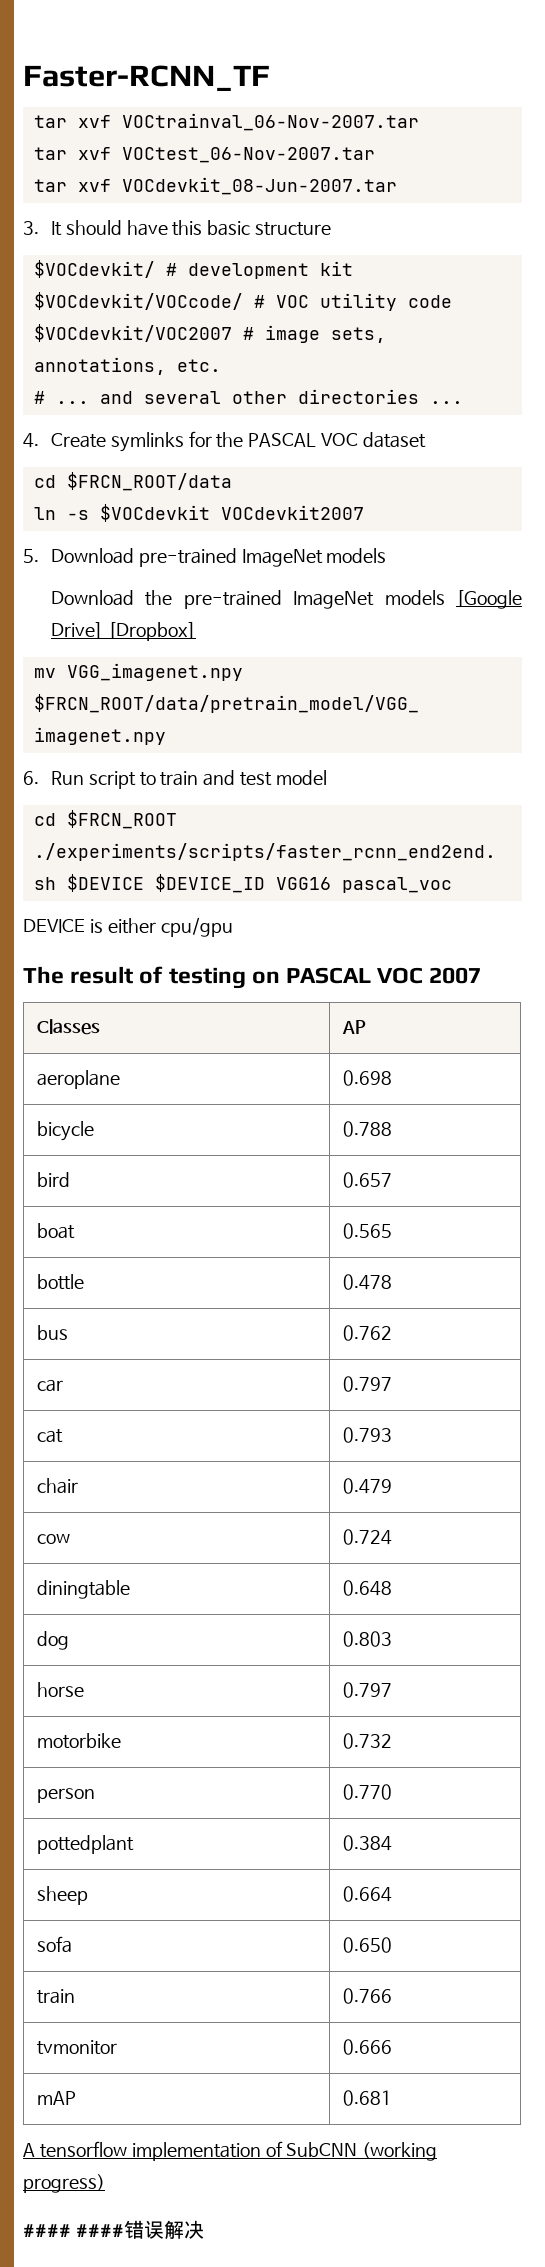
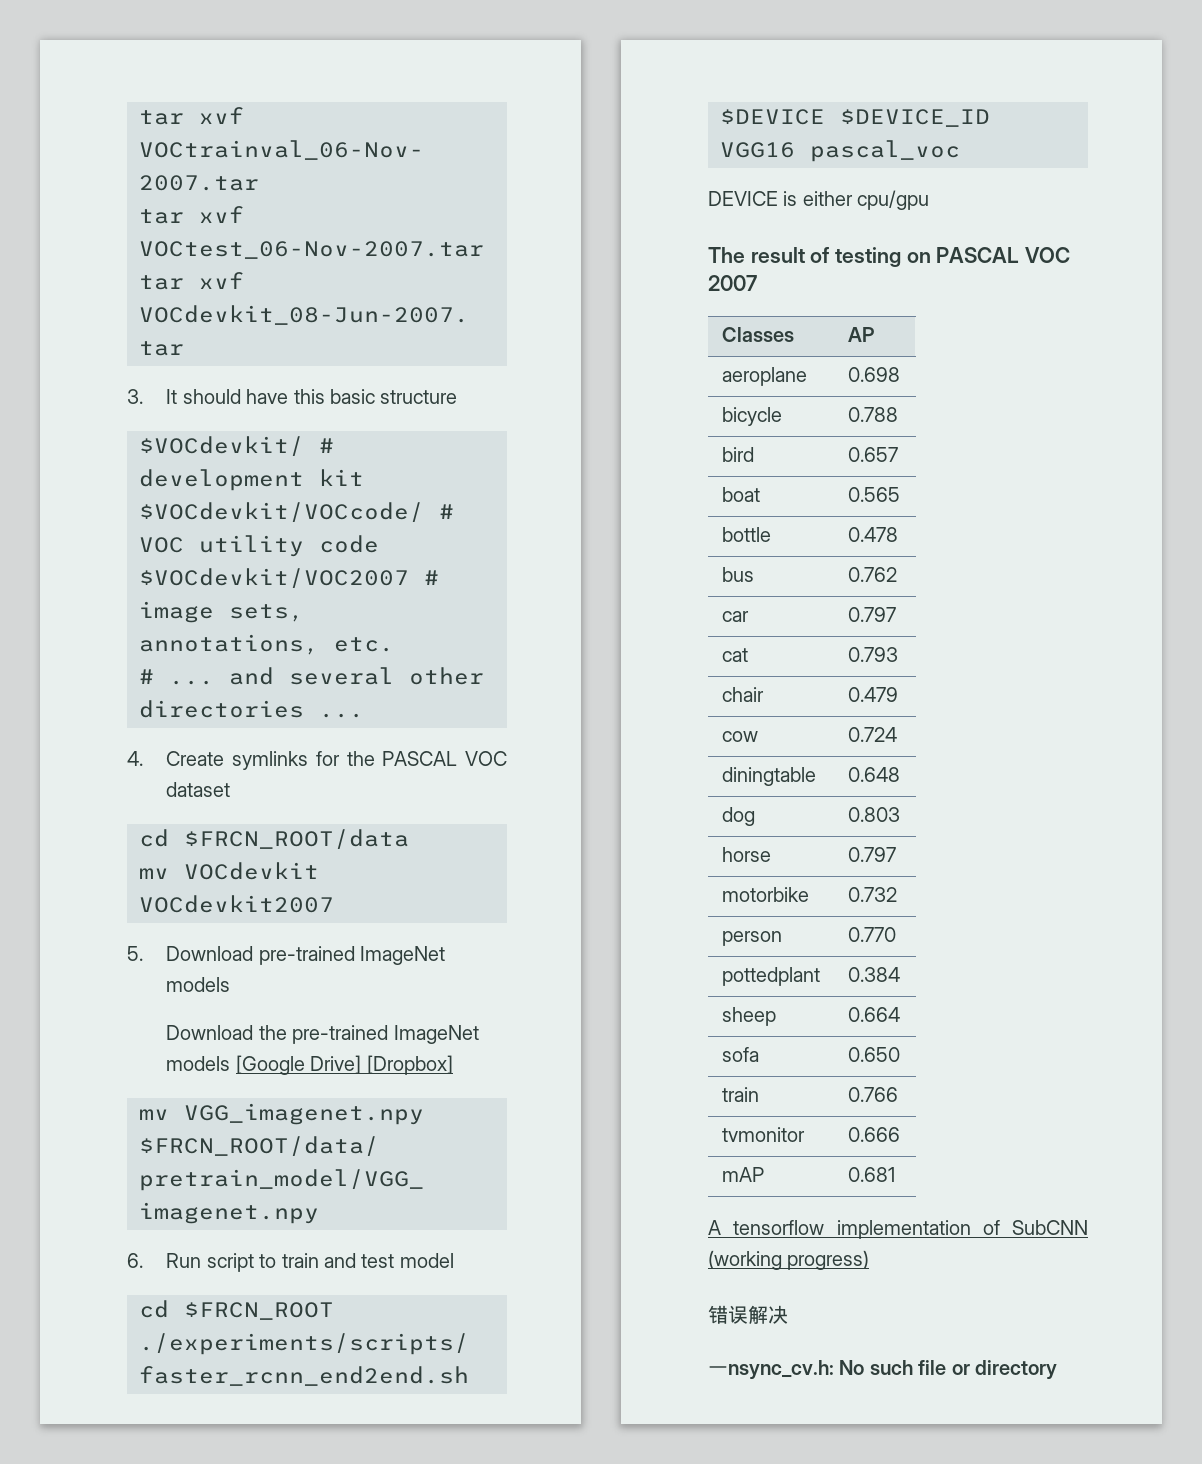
[23,65,270,91] Faster-RCNN_TF // -> (139, 117) none
[33,504,210,522] ln -s $VOCdevkit -> [139,862,319,880] mv VOCdevkit
[23,2224,125,2237] #### #### -> (870, 1260) none
(205, 2229) none -> [708,1360,1057,1380] // 一nsync_cv.h: No such file or directory

